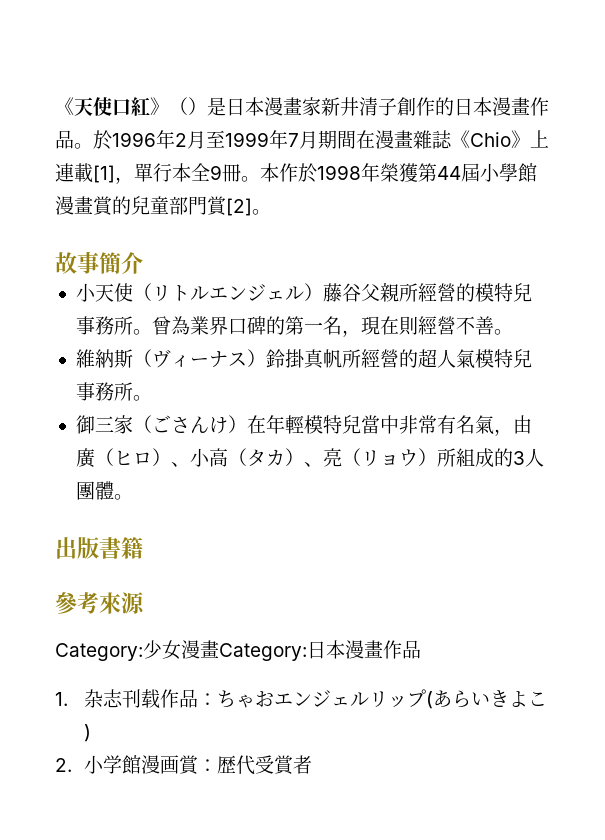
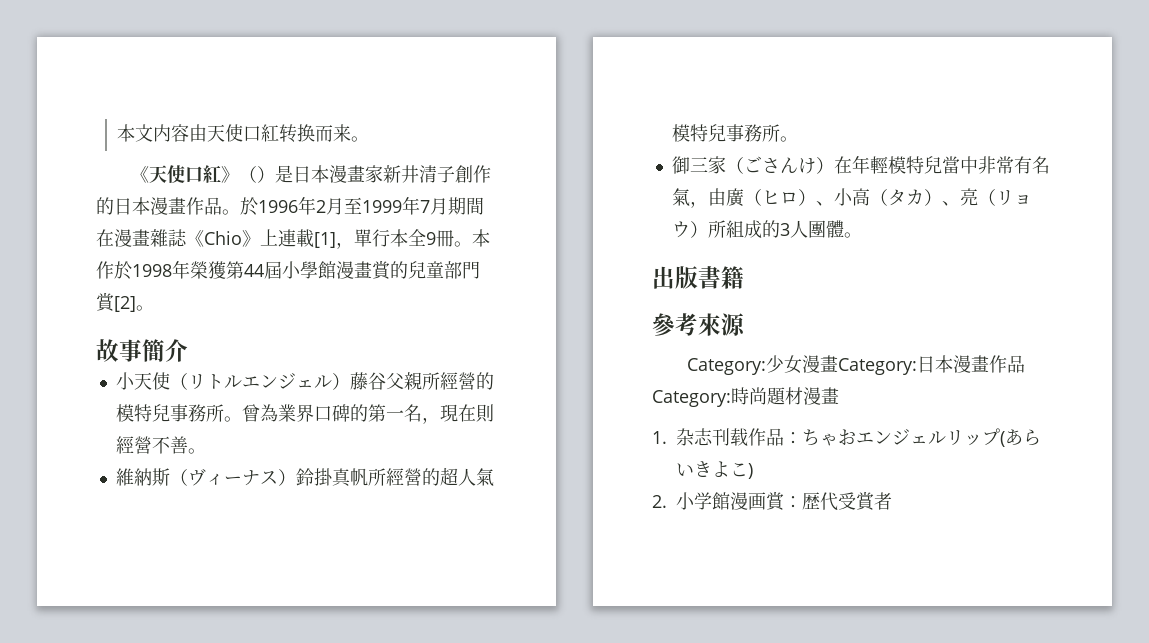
(55, 106) none -> [117,124,370,143] 本文内容由天使口紅转换而来。 //
(421, 649) none -> [652,387,839,407] Category:時尚題材漫畫

